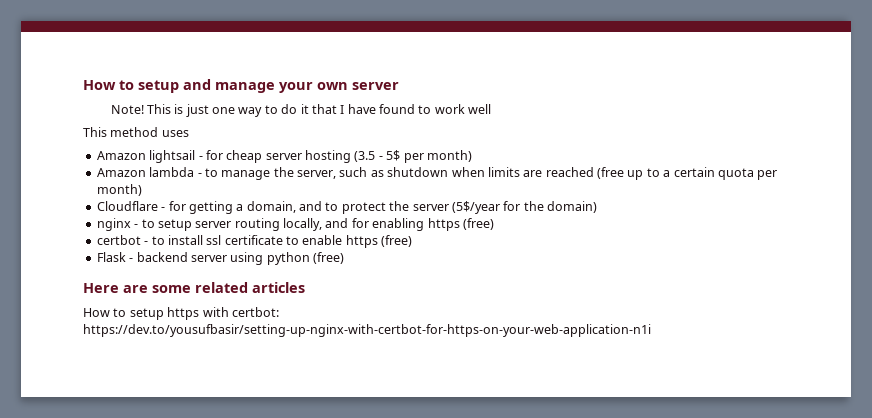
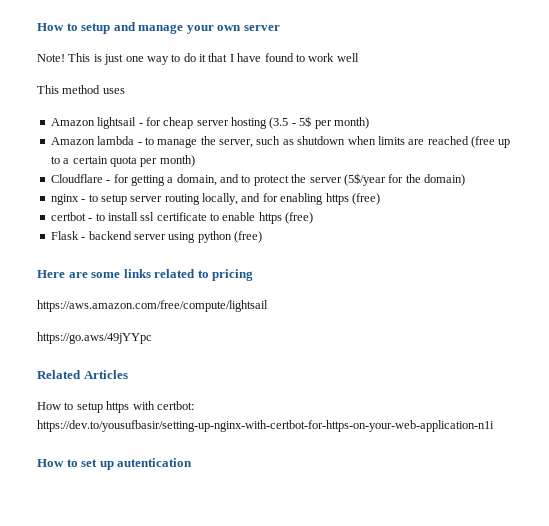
[195,282,305,293] related articles -> [123,269,254,281] [37,300,268,312] [37,332,152,344] [37,370,128,379] links related to pricing // https://aws.amazon.com/free/compute/lightsail // https://go.aws/49jYYpc // Related Articles
(651, 330) none -> [37,458,193,470] // How to set up autentication

